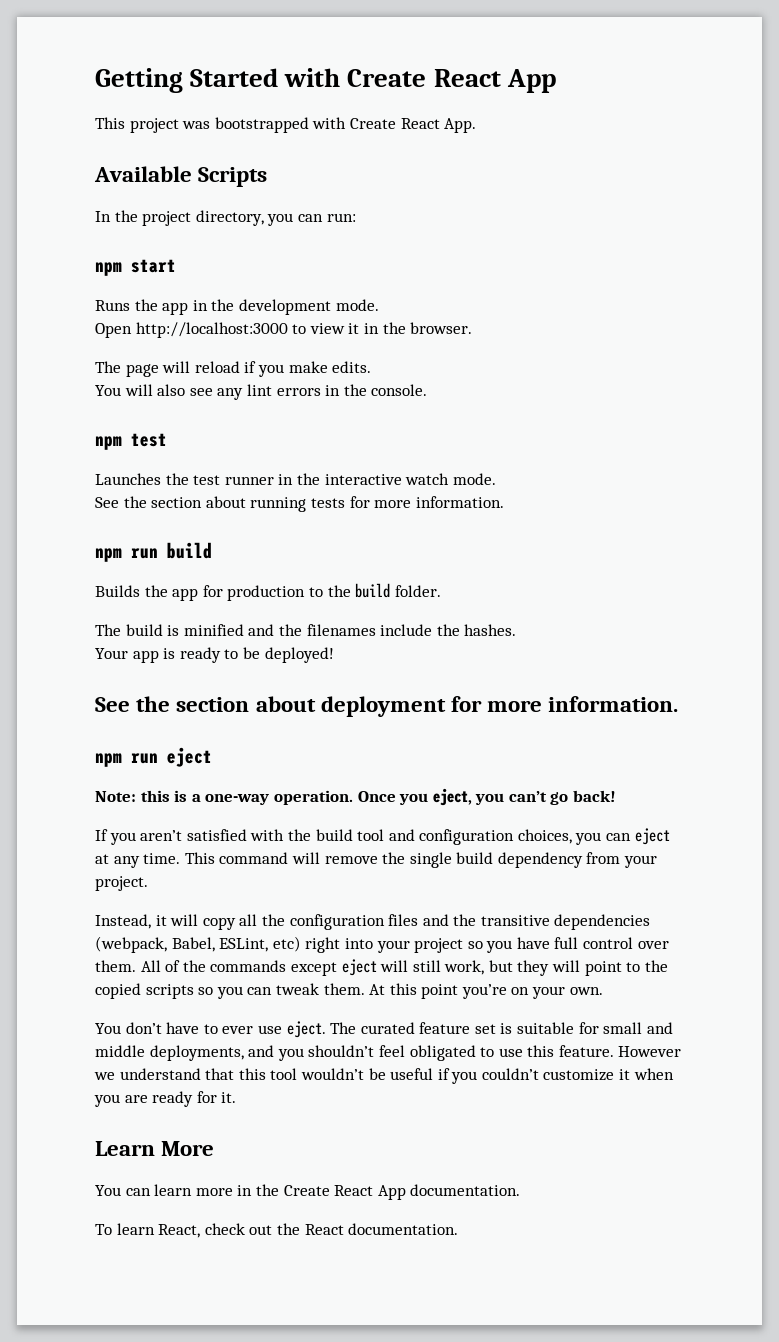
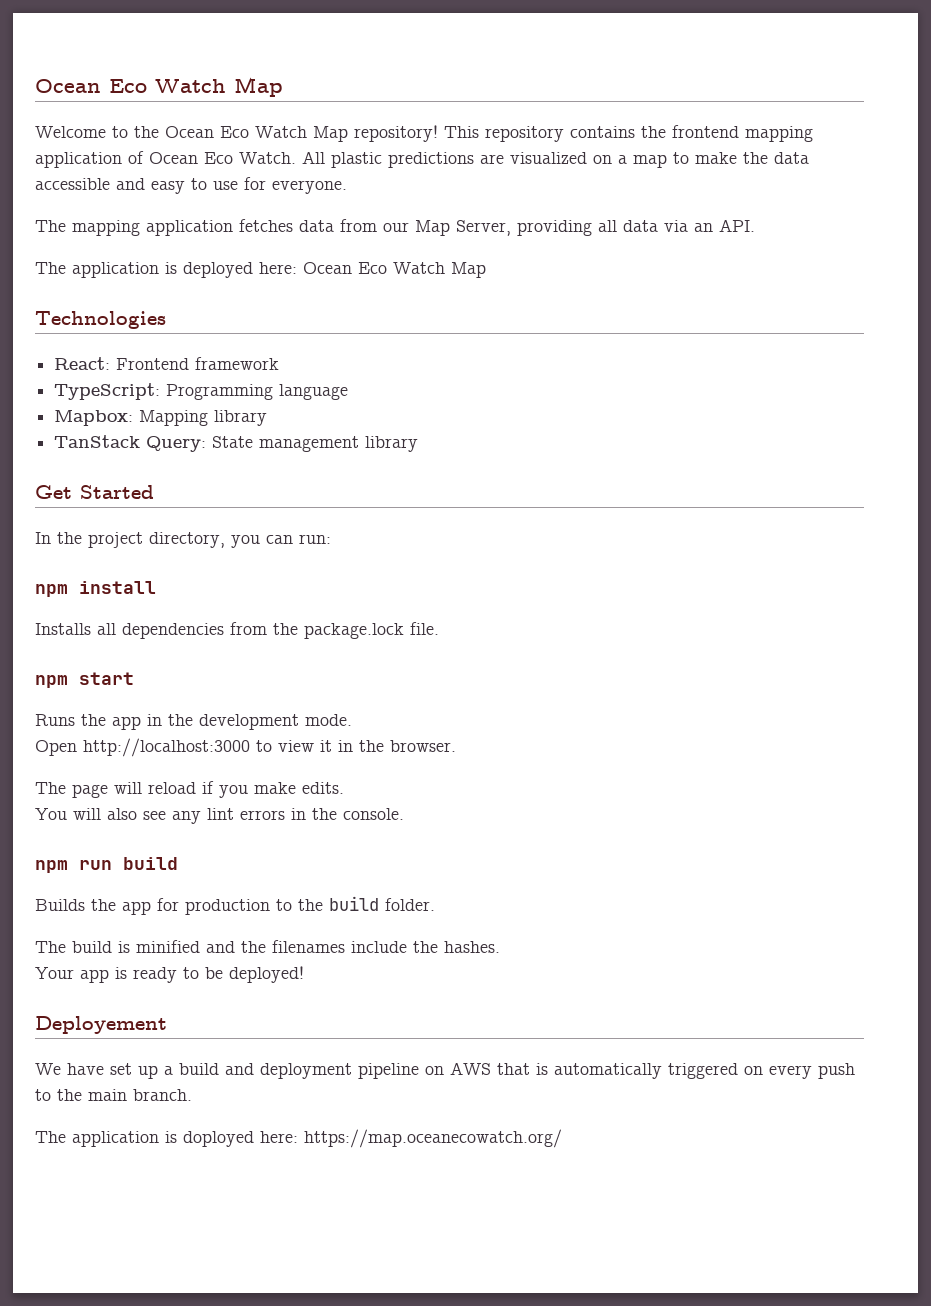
[95,68,556,93] [95,117,477,133] [94,166,268,187] Getting Started with Create React App // This project was bootstrapped with Create React App. // Available Scripts -> [35,77,283,97] [35,125,813,142] [35,151,809,168] [35,177,347,194] [35,219,755,236] [35,262,486,278] [35,311,166,329] [54,357,280,370] [54,383,349,400] [54,410,268,426] [54,435,419,452] [35,485,154,499] Ocean Eco Watch Map // Welcome to the Ocean Eco Watch Map repository! This repository contains the frontend mapping application of Ocean Eco Watch. All plastic predictions are visualized on a map to make the data accessible and easy to use for everyone. // The mapping application fetches data from our Map Server, providing all data via an API. // The application is deployed here: Ocean Eco Watch Map // Technologies // React: Frontend framework // TypeScript: Programming language // Mapbox: Mapping library // TanStack Query: State management library // Get Started
(356, 217) none -> [35,581,156,597] [35,622,439,639] // npm install // Installs all dependencies from the package.lock file.
[95,433,167,450] [95,473,496,485] [95,496,504,512] // npm test // Launches the test runner in the interactive watch mode. // See the section about running tests for more information. -> (404, 814) none
[95,696,679,717] [95,747,212,767] [95,788,617,806] [95,828,670,845] [95,852,658,868] [95,876,148,891] [95,914,651,930] [95,936,669,953] [95,959,668,976] [95,983,603,999] [95,1021,673,1038] [95,1045,682,1061] [94,1068,674,1084] [94,1091,237,1107] [95,1141,215,1156] [95,1184,521,1200] [95,1223,459,1238] See the section about deployment for more information. // npm run eject // Note: this is a one-way operation. Once you eject, you can’t go back! // If you aren’t satisfied with the build tool and configuration choices, you can eject at any time. This command will remove the single build dependency from your project. // Instead, it will copy all the configuration files and the transitive dependencies (webpack, Babel, ESLint, etc) right into your project so you have full control over them. All of the commands except eject will still work, but they will point to the copied scripts so you can tweak them. At this point you’re on your own. // You don’t have to ever use eject. The curated feature set is suitable for small and middle deployments, and you shouldn’t feel obligated to use this feature. However we understand that this tool wouldn’t be useful if you couldn’t customize it when you are ready for it. // Learn More // You can learn more in the Create React App documentation. // To learn React, check out the React documentation. -> [35,1016,167,1034] [35,1062,855,1079] [35,1089,192,1101] [35,1129,562,1148] Deployement // We have set up a build and deployment pipeline on AWS that is automatically triggered on every push to the main branch. // The application is doployed here: https://map.oceanecowatch.org/

